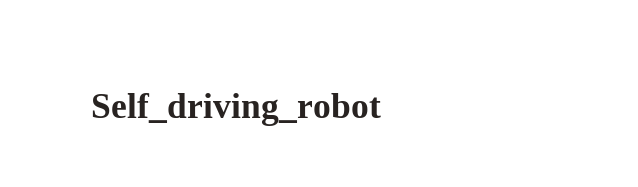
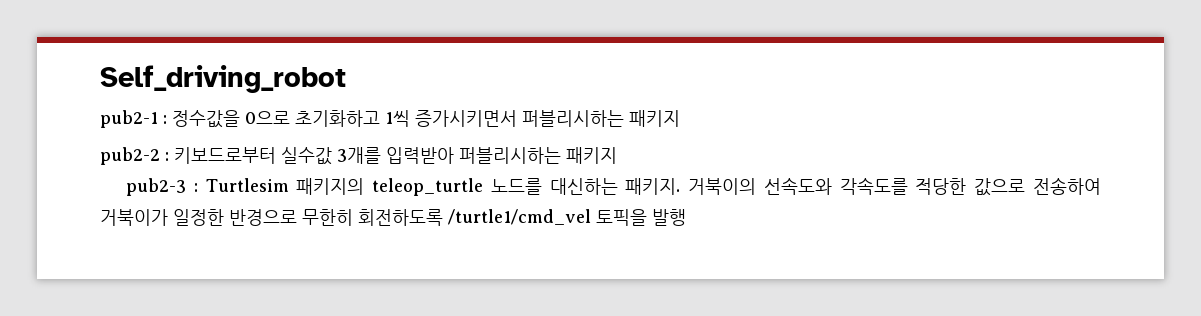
(381, 109) none -> [100,110,680,128] [100,147,617,165] [126,177,1102,196] [100,209,686,226] // pub2-1 : 정수값을 0으로 초기화하고 1씩 증가시키면서 퍼블리시하는 패키지 // pub2-2 : 키보드로부터 실수값 3개를 입력받아 퍼블리시하는 패키지 // pub2-3 : Turtlesim 패키지의 teleop_turtle 노드를 대신하는 패키지. 거북이의 선속도와 각속도를 적당한 값으로 전송하여 거북이가 일정한 반경으로 무한히 회전하도록 /turtle1/cmd_vel 토픽을 발행

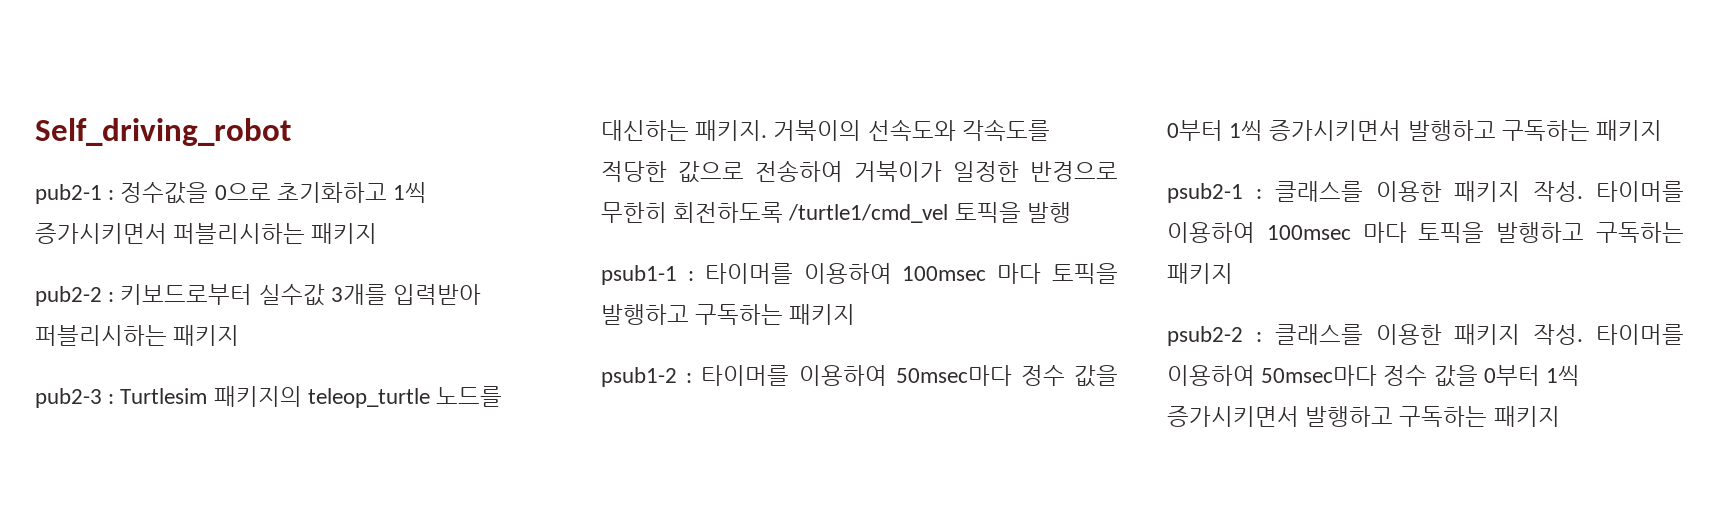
(686, 217) none -> [601,263,1118,285] [601,304,856,325] [601,365,1118,387] [1167,120,1663,141] [1167,181,1684,203] [1167,222,1684,243] [1167,263,1233,284] [1167,324,1684,346] [1167,365,1581,387] [1167,406,1560,427] // psub1-1 : 타이머를 이용하여 100msec 마다 토픽을 발행하고 구독하는 패키지 // psub1-2 : 타이머를 이용하여 50msec마다 정수 값을 0부터 1씩 증가시키면서 발행하고 구독하는 패키지 // psub2-1 : 클래스를 이용한 패키지 작성. 타이머를 이용하여 100msec 마다 토픽을 발행하고 구독하는 패키지 // psub2-2 : 클래스를 이용한 패키지 작성. 타이머를 이용하여 50msec마다 정수 값을 0부터 1씩 증가시키면서 발행하고 구독하는 패키지

